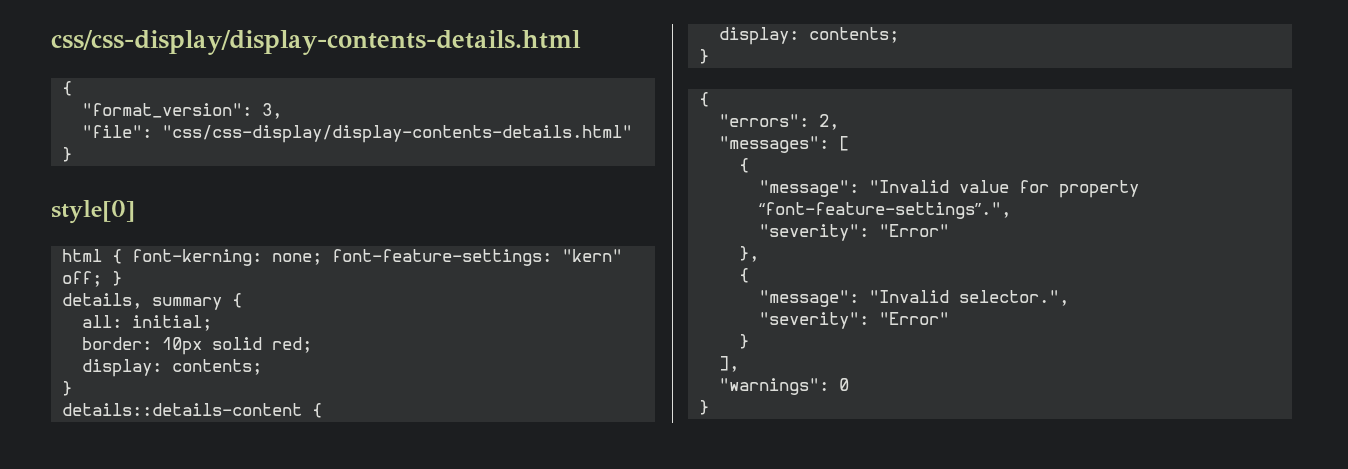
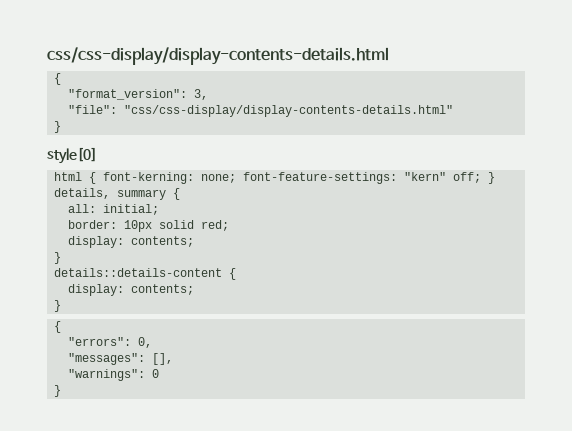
[819,114,840,130] 2, -> [137,337,152,348] 0,
[839,136,850,151] [739,158,750,173] [759,180,1140,198] [759,202,1012,219] [759,224,950,241] [739,246,760,262] [739,268,750,283] [759,290,1070,307] [759,312,950,329] [739,334,750,349] [719,356,740,372] [ // { // "message": "Invalid value for property “font-feature-settings”.", // "severity": "Error" // }, // { // "message": "Invalid selector.", // "severity": "Error" // } // ], -> [151,353,173,365] [],

